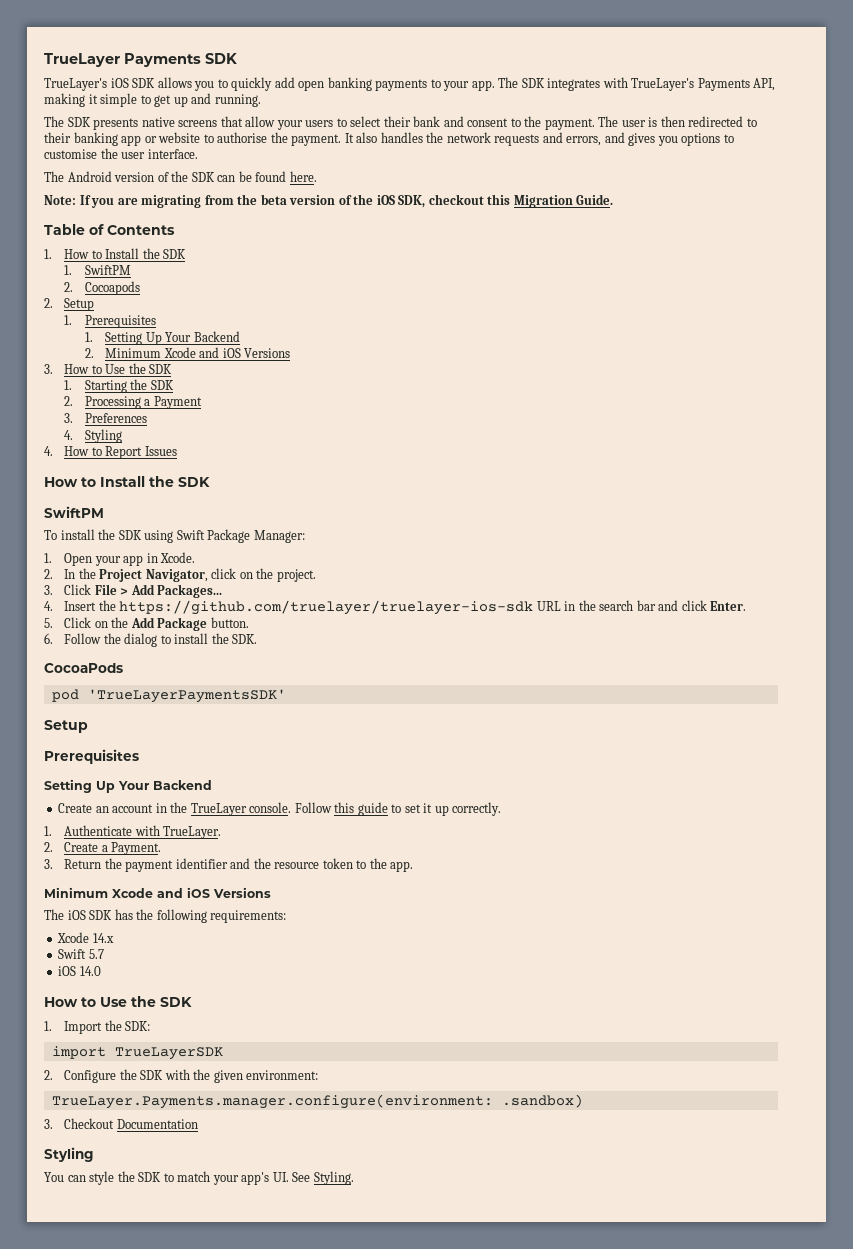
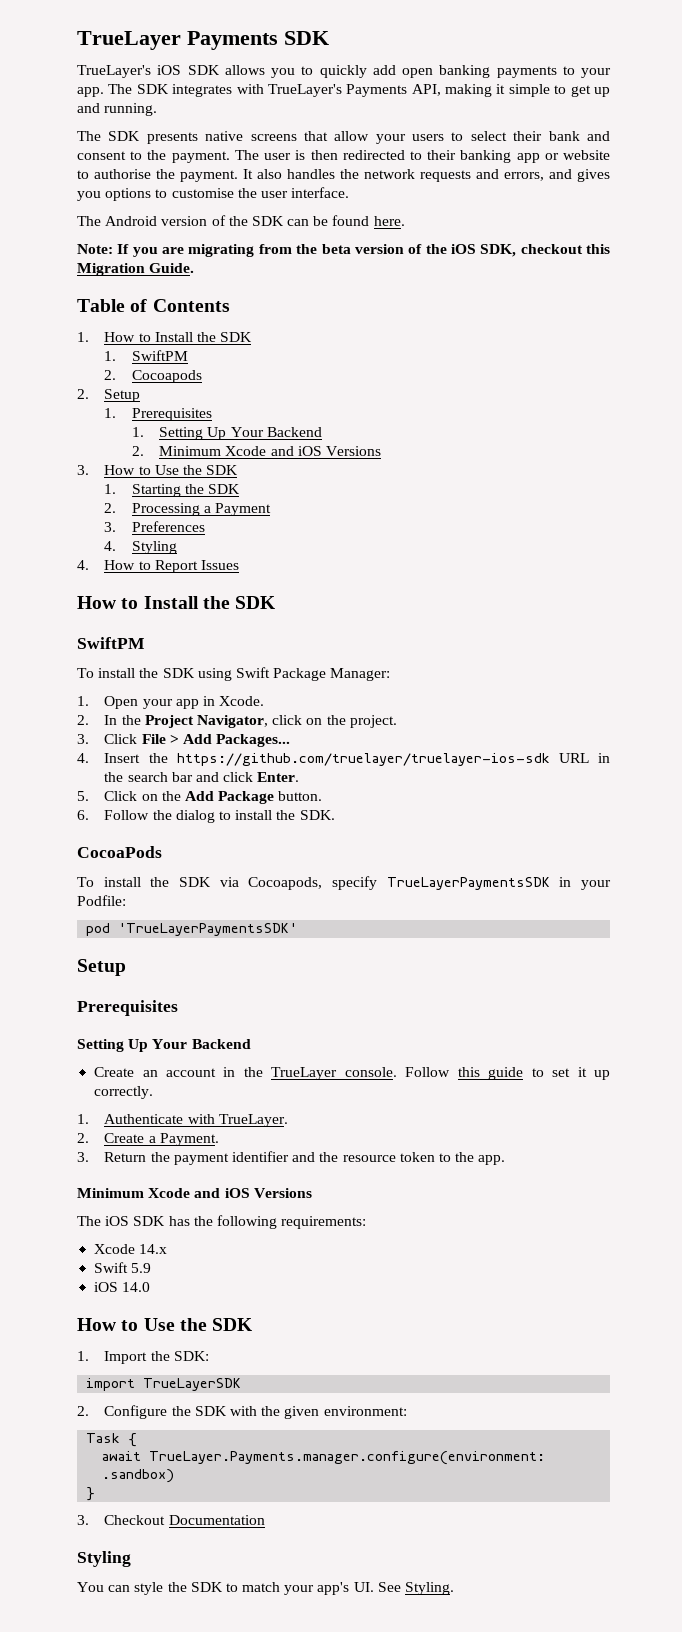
(123, 668) none -> [77,876,611,890] [77,895,126,906] // To install the SDK via Cocoapods, specify TrueLayerPaymentsSDK in your Podfile:
[88,949,104,959] 5.7 -> [131,1263,152,1273] 5.9
(319, 1075) none -> [86,1433,138,1447] [102,1451,142,1461] Task { // await
(583, 1101) none -> [86,1487,96,1501] // }

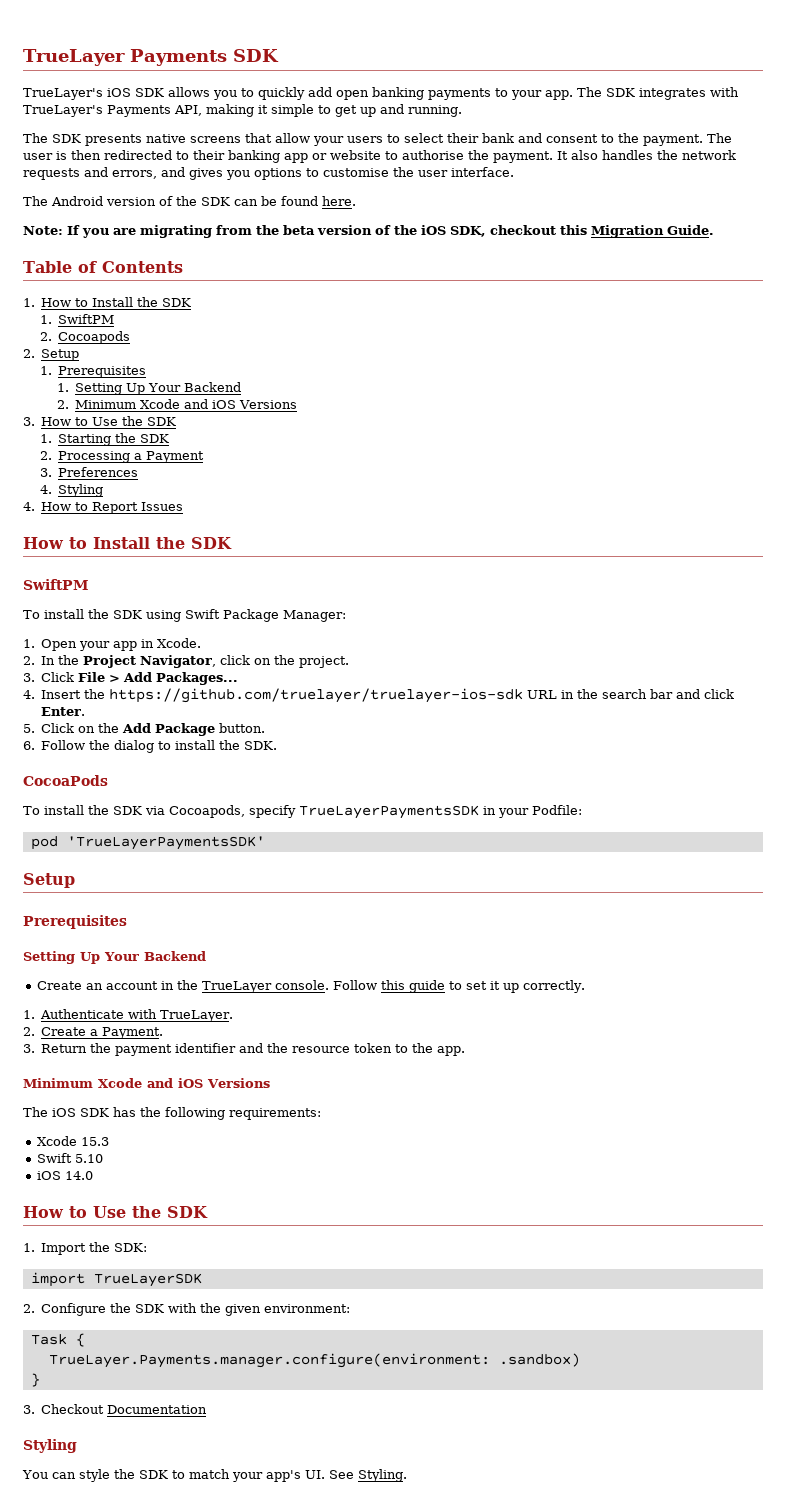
[139,1244,168,1254] [94,1262,152,1273] 14.x // Swift 5.9 -> [80,1137,109,1146] [36,1153,103,1163] 15.3 // Swift 5.10
[102,1451,142,1461] await -> (85, 1340) none

